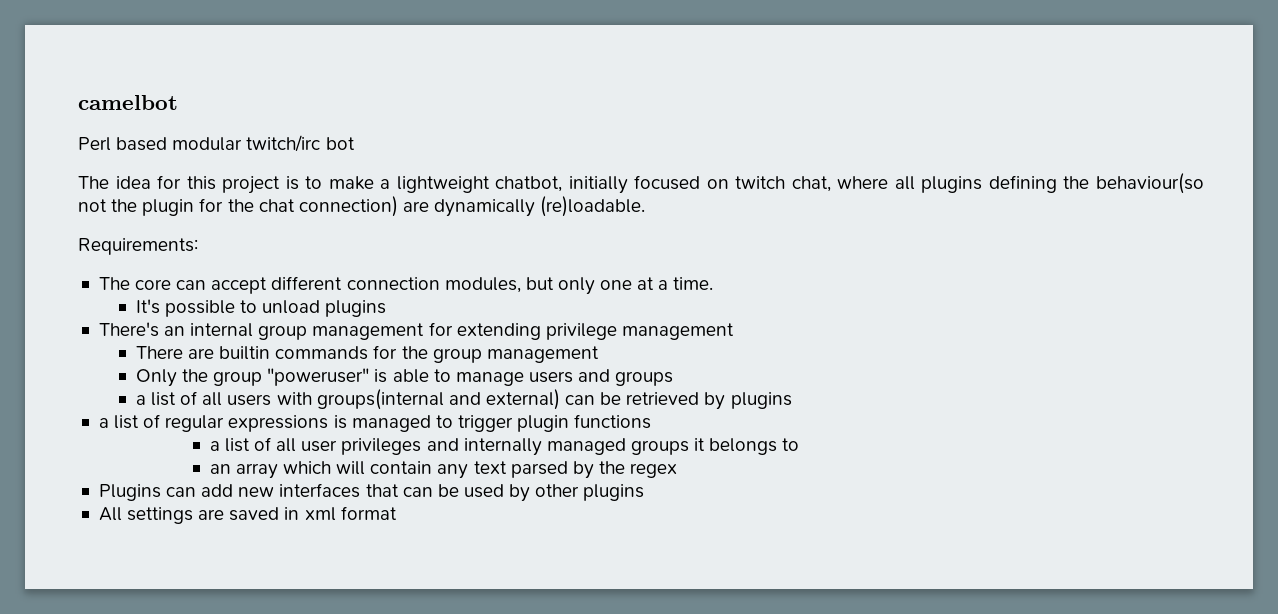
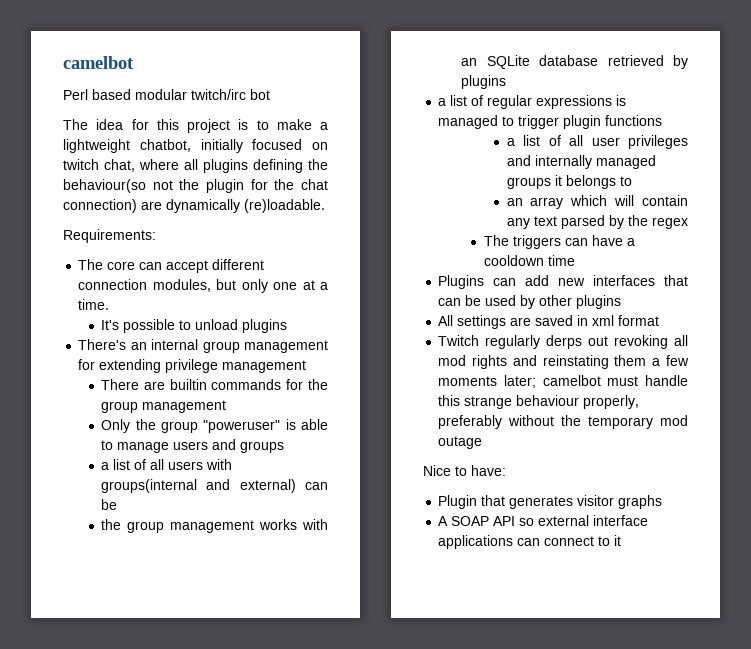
(622, 398) none -> [101,519,328,533] [461,55,599,69] // the group management works with an SQLite database
(678, 470) none -> [483,235,635,249] [483,255,575,266] // The triggers can have a cooldown time
(397, 513) none -> [438,335,688,349] [438,355,689,369] [438,375,688,388] [438,395,640,409] [438,415,688,429] [438,436,483,449] [423,465,506,476] [438,495,663,509] [438,515,649,526] [438,535,622,549] // Twitch regularly derps out revoking all mod rights and reinstating them a few moments later; camelbot must handle this strange behaviour properly, preferably without the temporary mod outage // Nice to have: // Plugin that generates visitor graphs // A SOAP API so external interface applications can connect to it

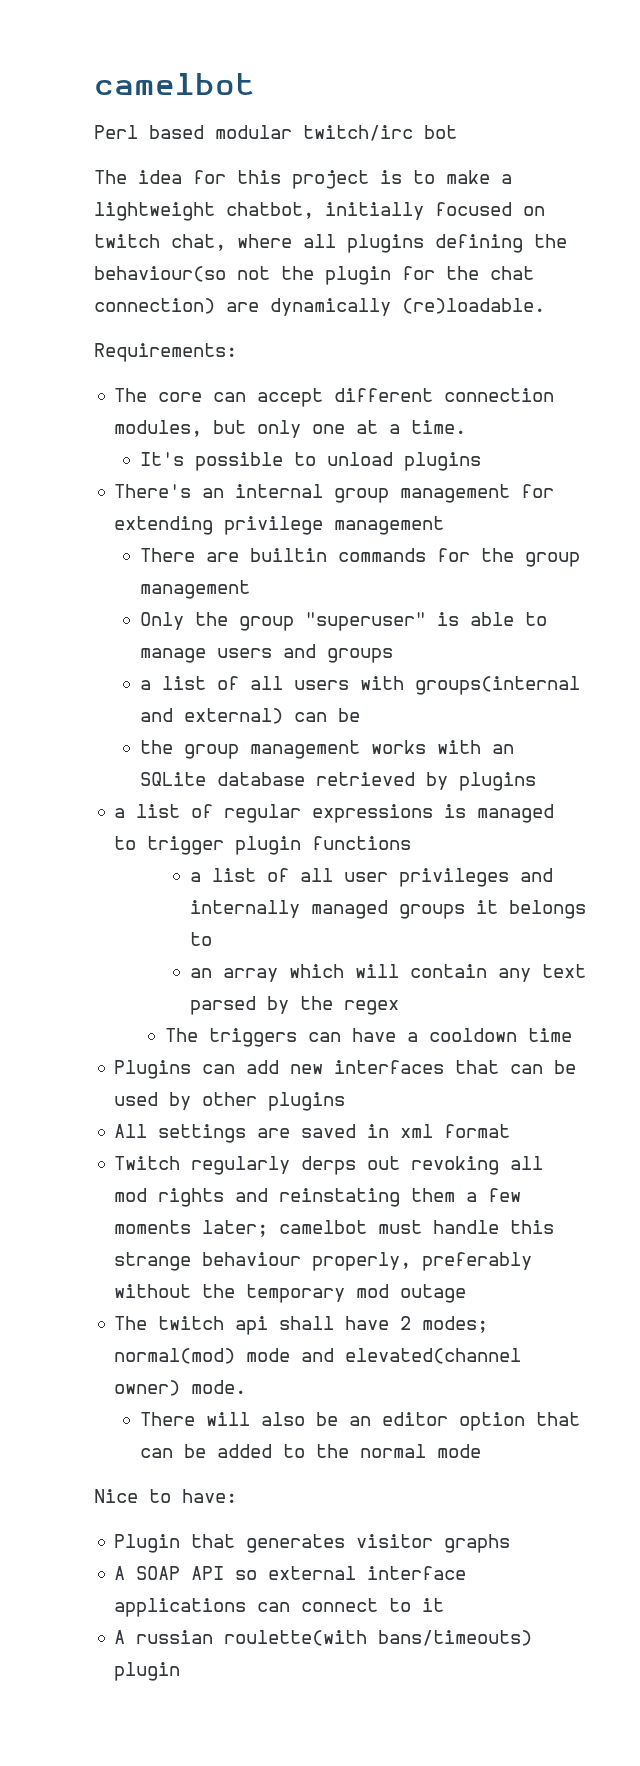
[203,420,281,433] "poweruser" -> [304,612,426,631] "superuser"
(483, 442) none -> [114,1316,489,1335] [114,1348,522,1364] [114,1380,247,1396] [139,1412,580,1431] [139,1444,481,1458] // The twitch api shall have 2 modes; normal(mod) mode and elevated(channel owner) mode. // There will also be an editor option that can be added to the normal mode
(622, 540) none -> [114,1630,533,1646] [114,1662,181,1681] // A russian roulette(with bans/timeouts) plugin

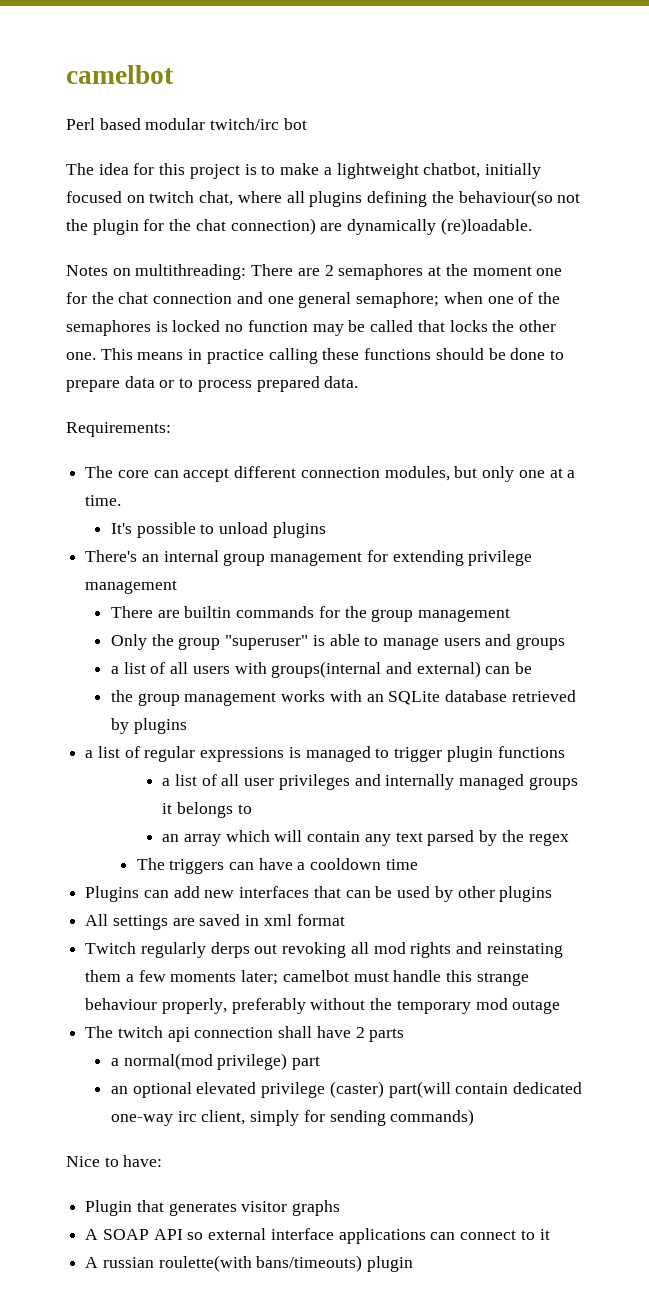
(545, 306) none -> [66,264,563,280] [66,292,560,308] [66,320,556,336] [66,348,564,364] [66,376,359,392] // Notes on multithreading: There are 2 semaphores at the moment one for the chat connection and one general semaphore; when one of the semaphores is locked no function may be called that locks the other one. This means in practice calling these functions should be done to prepare data or to process prepared data.
(269, 1325) none -> [194,1027,274,1038] connection
[422,1316,489,1333] [114,1348,522,1364] [114,1380,247,1396] [139,1412,580,1431] [139,1444,481,1458] modes; normal(mod) mode and elevated(channel owner) mode. // There will also be an editor option that can be added to the normal mode -> [369,1028,405,1042] [110,1053,321,1070] [110,1081,582,1098] [110,1109,475,1126] parts // a normal(mod privilege) part // an optional elevated privilege (caster) part(will contain dedicated one-way irc client, simply for sending commands)

